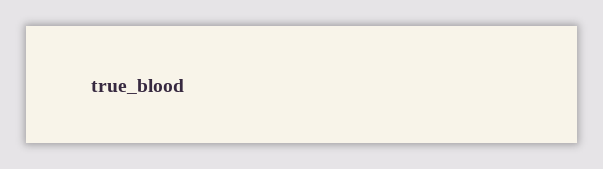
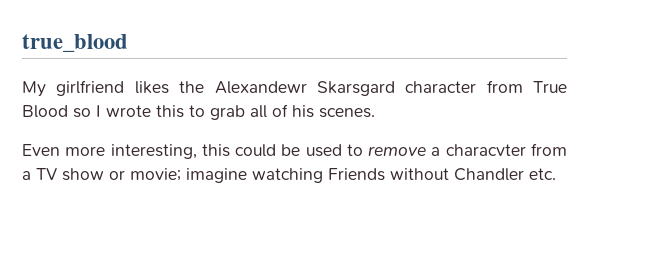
(184, 86) none -> [22,80,567,97] [22,104,375,120] [22,143,567,159] [22,168,556,183] // My girlfriend likes the Alexandewr Skarsgard character from True Blood so I wrote this to grab all of his scenes. // Even more interesting, this could be used to remove a characvter from a TV show or movie; imagine watching Friends without Chandler etc.

